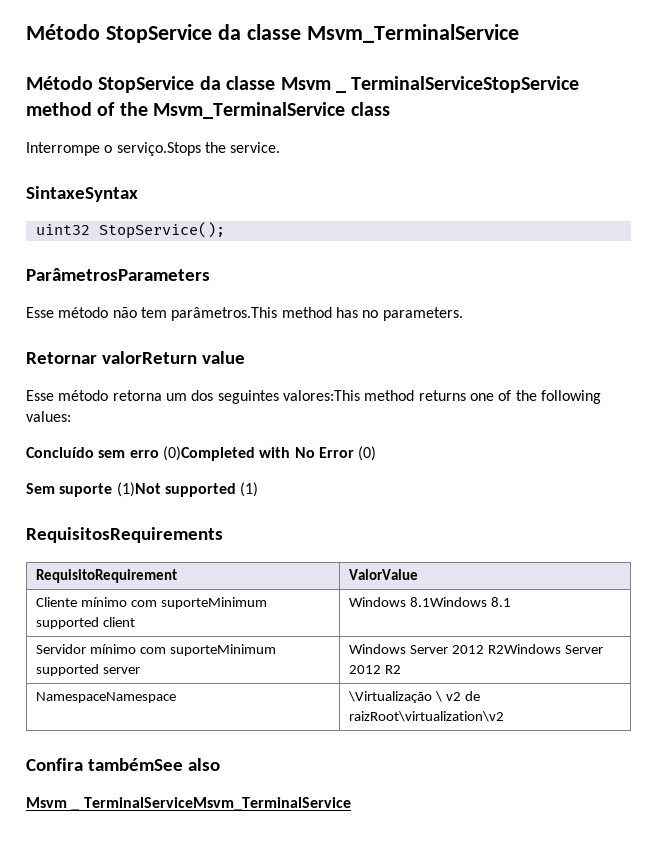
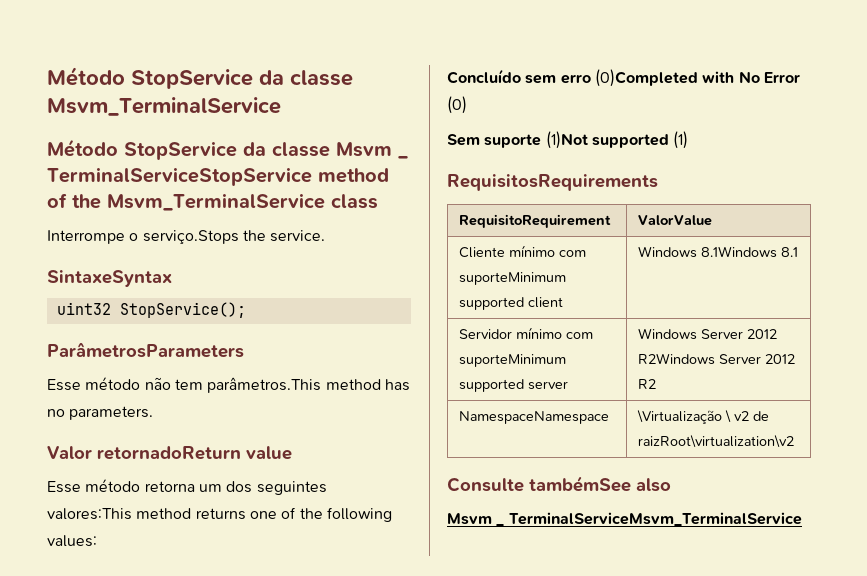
[26,351,197,364] Retornar valorReturn -> [47,446,241,460] Valor retornadoReturn
[26,758,83,771] Confira -> [447,477,524,492] Consulte

